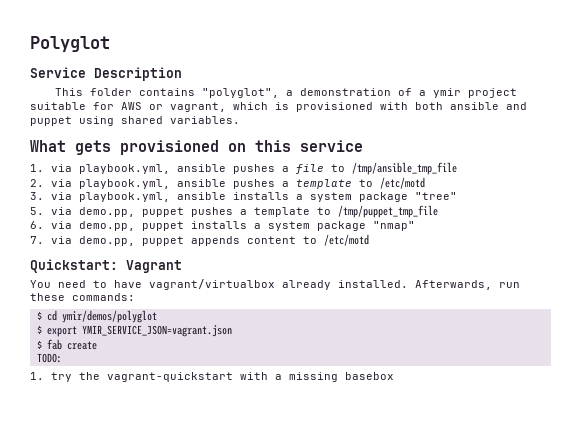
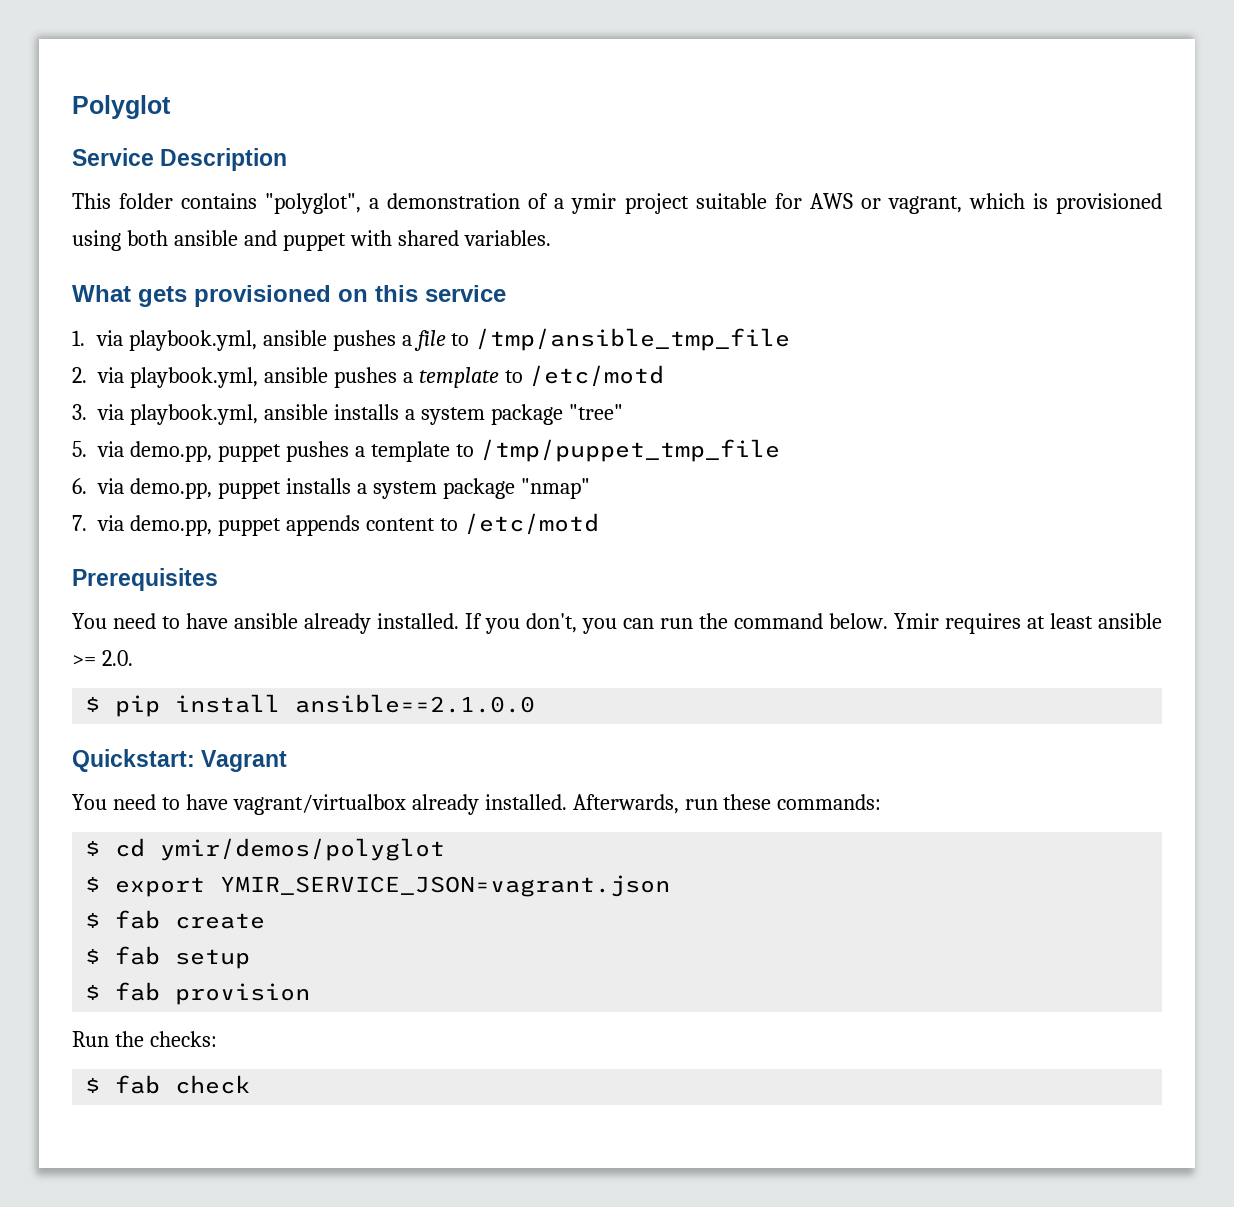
[380,102,408,110] with -> [72,230,121,251] using
[79,116,114,126] using -> [349,230,392,246] with
(369, 240) none -> [72,568,218,591] [72,613,1162,634] [72,650,133,666] [85,694,536,717] // Prerequisites // You need to have ansible already installed. If you don't, you can run the command below. Ymir requires at least ansible >= 2.0. // $ pip install ansible==2.1.0.0
[36,353,62,363] [30,372,394,382] TODO: // 1. try the vagrant-quickstart with a missing basebox -> [85,946,251,969] [85,982,311,1005] [72,1031,217,1047] [85,1075,251,1094] $ fab setup // $ fab provision // Run the checks: // $ fab check

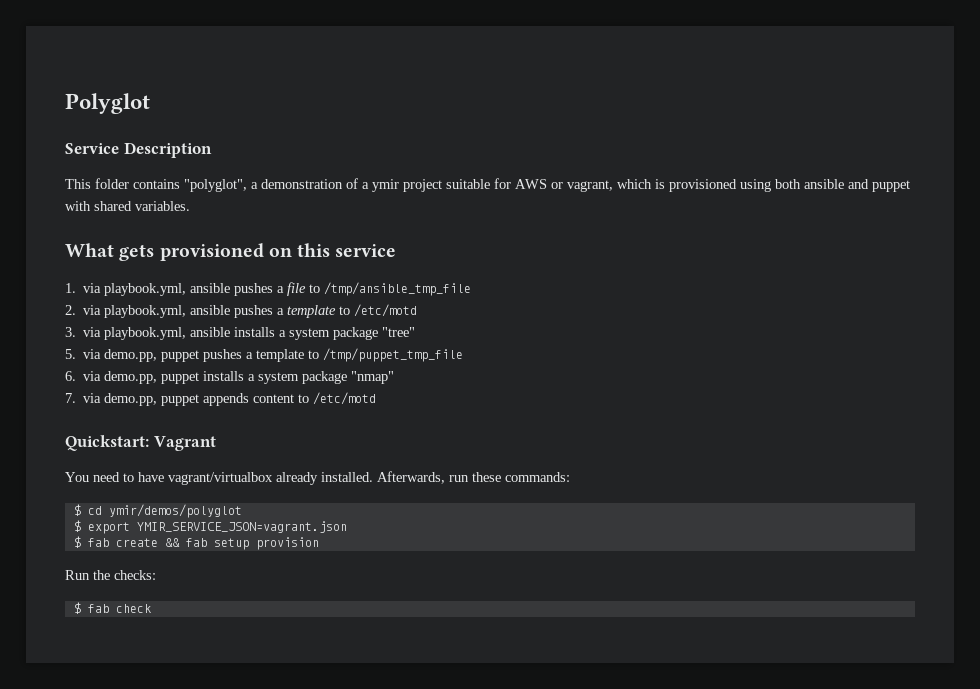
[72,568,218,591] [72,613,1162,634] [72,650,133,666] [85,694,536,717] // Prerequisites // You need to have ansible already installed. If you don't, you can run the command below. Ymir requires at least ansible >= 2.0. // $ pip install ansible==2.1.0.0 -> (377, 398) none
[85,948,101,964] // $ -> [164,538,180,547] &&
[85,982,161,1001] // $ fab -> (249, 544) none

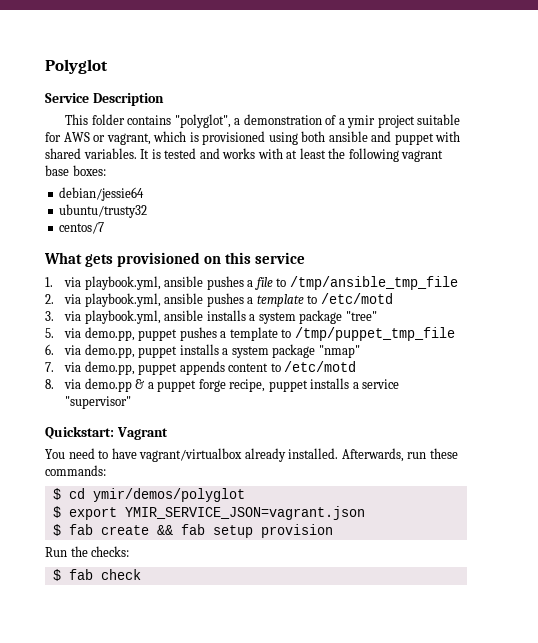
(190, 206) none -> [140,148,444,162] [45,165,106,176] [59,187,145,201] [59,204,148,218] [59,222,105,234] It is tested and works with at least the following vagrant base boxes: // debian/jessie64 // ubuntu/trusty32 // centos/7
(377, 398) none -> [45,378,400,392] [64,396,131,409] // 8. via demo.pp & a puppet forge recipe, puppet installs a service "supervisor"

